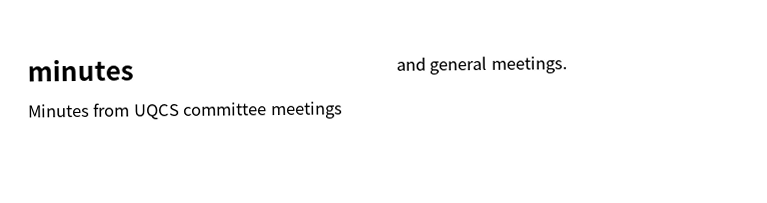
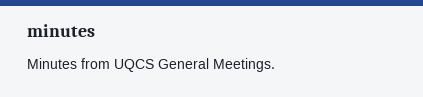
[183,101,343,120] [396,55,568,75] committee meetings and general meetings. -> [158,58,275,72] General Meetings.

